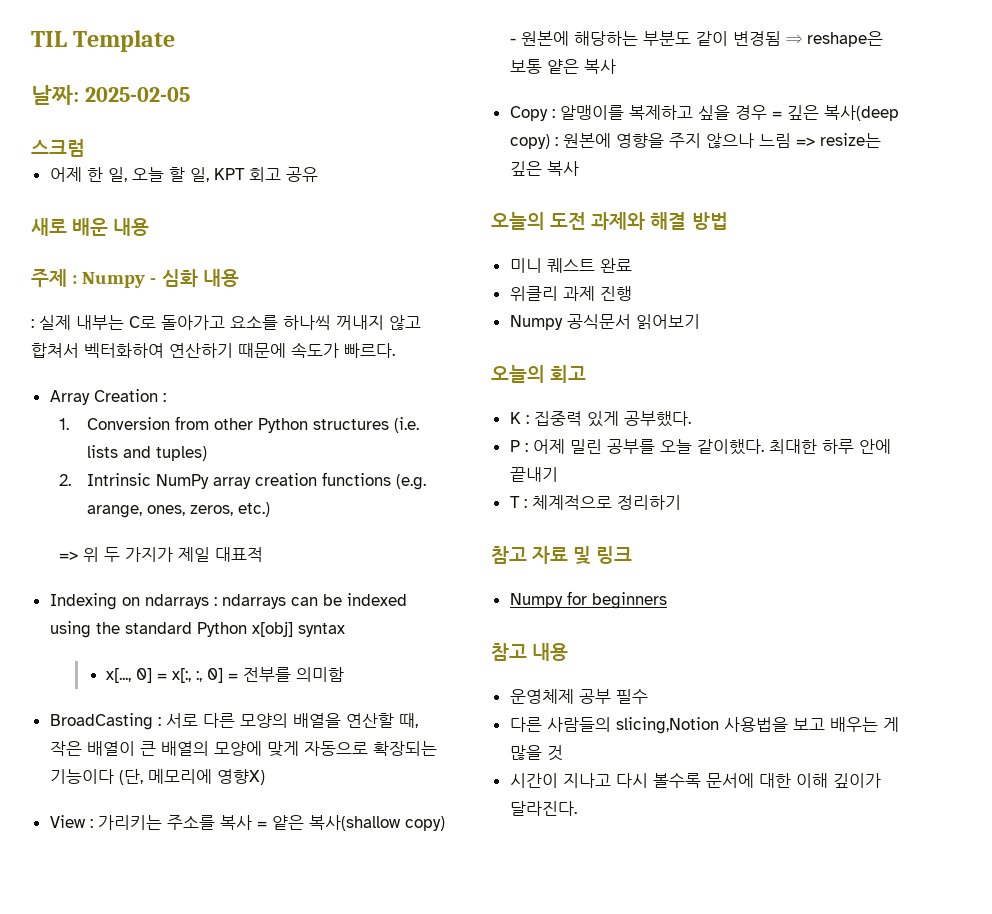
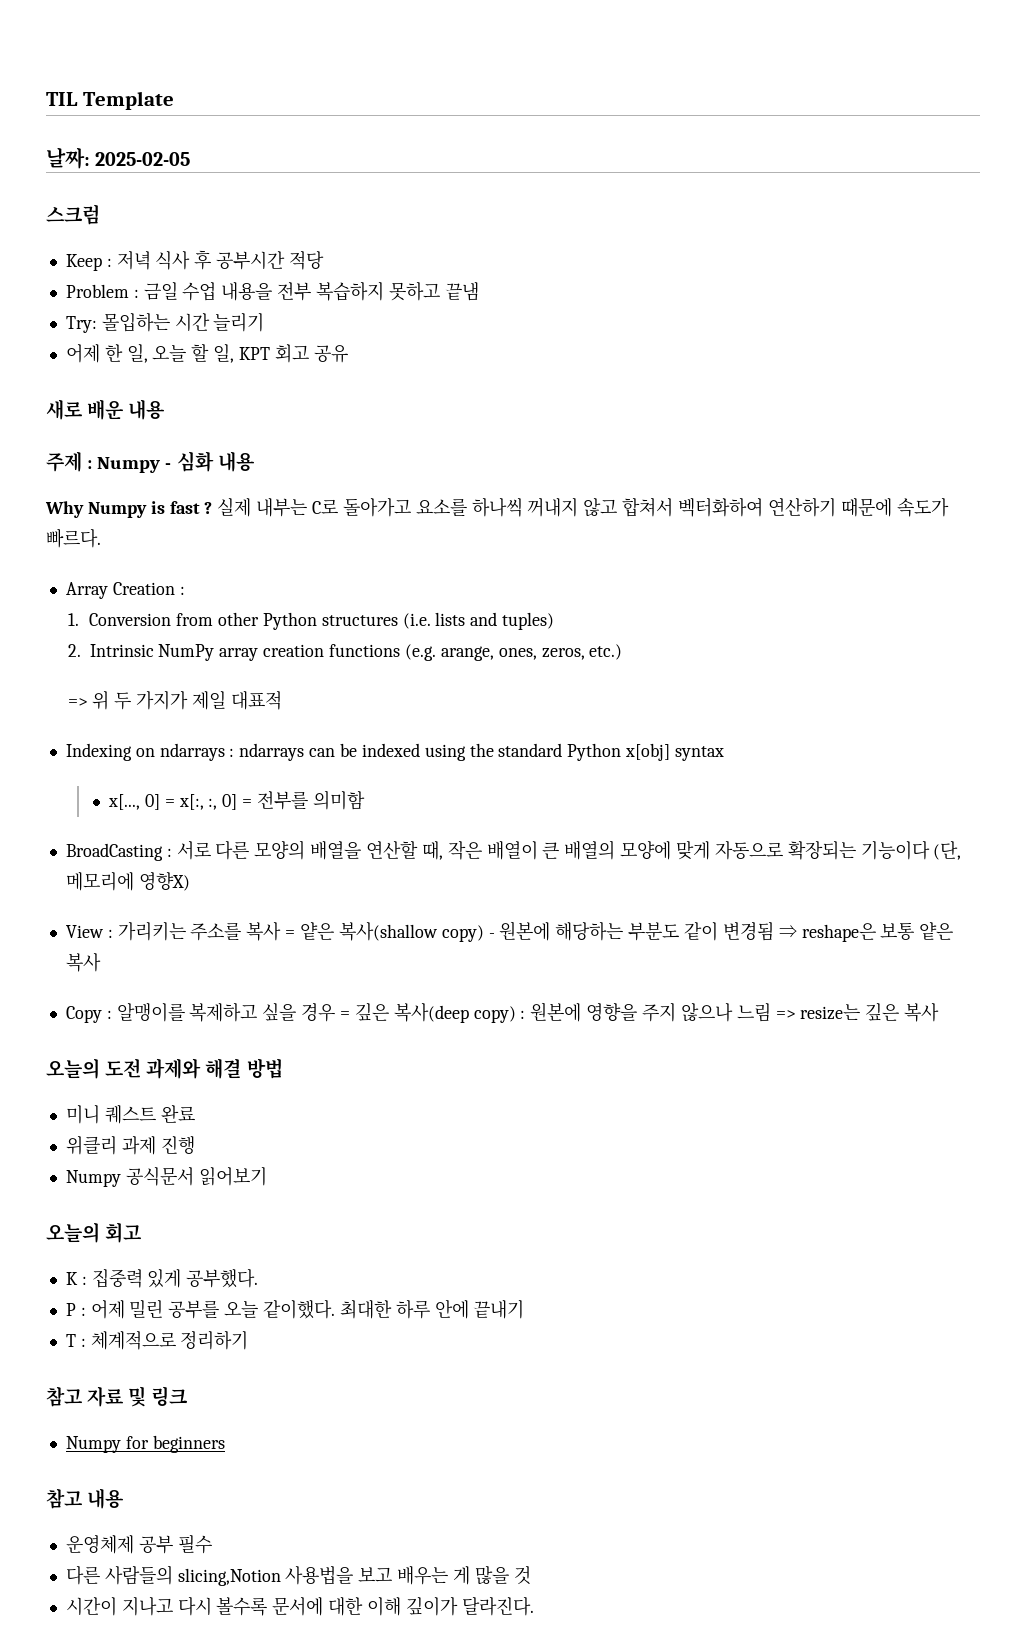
(85, 148) none -> [65,250,324,271] [65,281,479,301] [65,313,265,333] // Keep : 저녁 식사 후 공부시간 적당 // Problem : 금일 수업 내용을 전부 복습하지 못하고 끝냄 // Try: 몰입하는 시간 늘리기
[31,319,34,328] : -> [45,501,213,518] Why Numpy is fast ?

